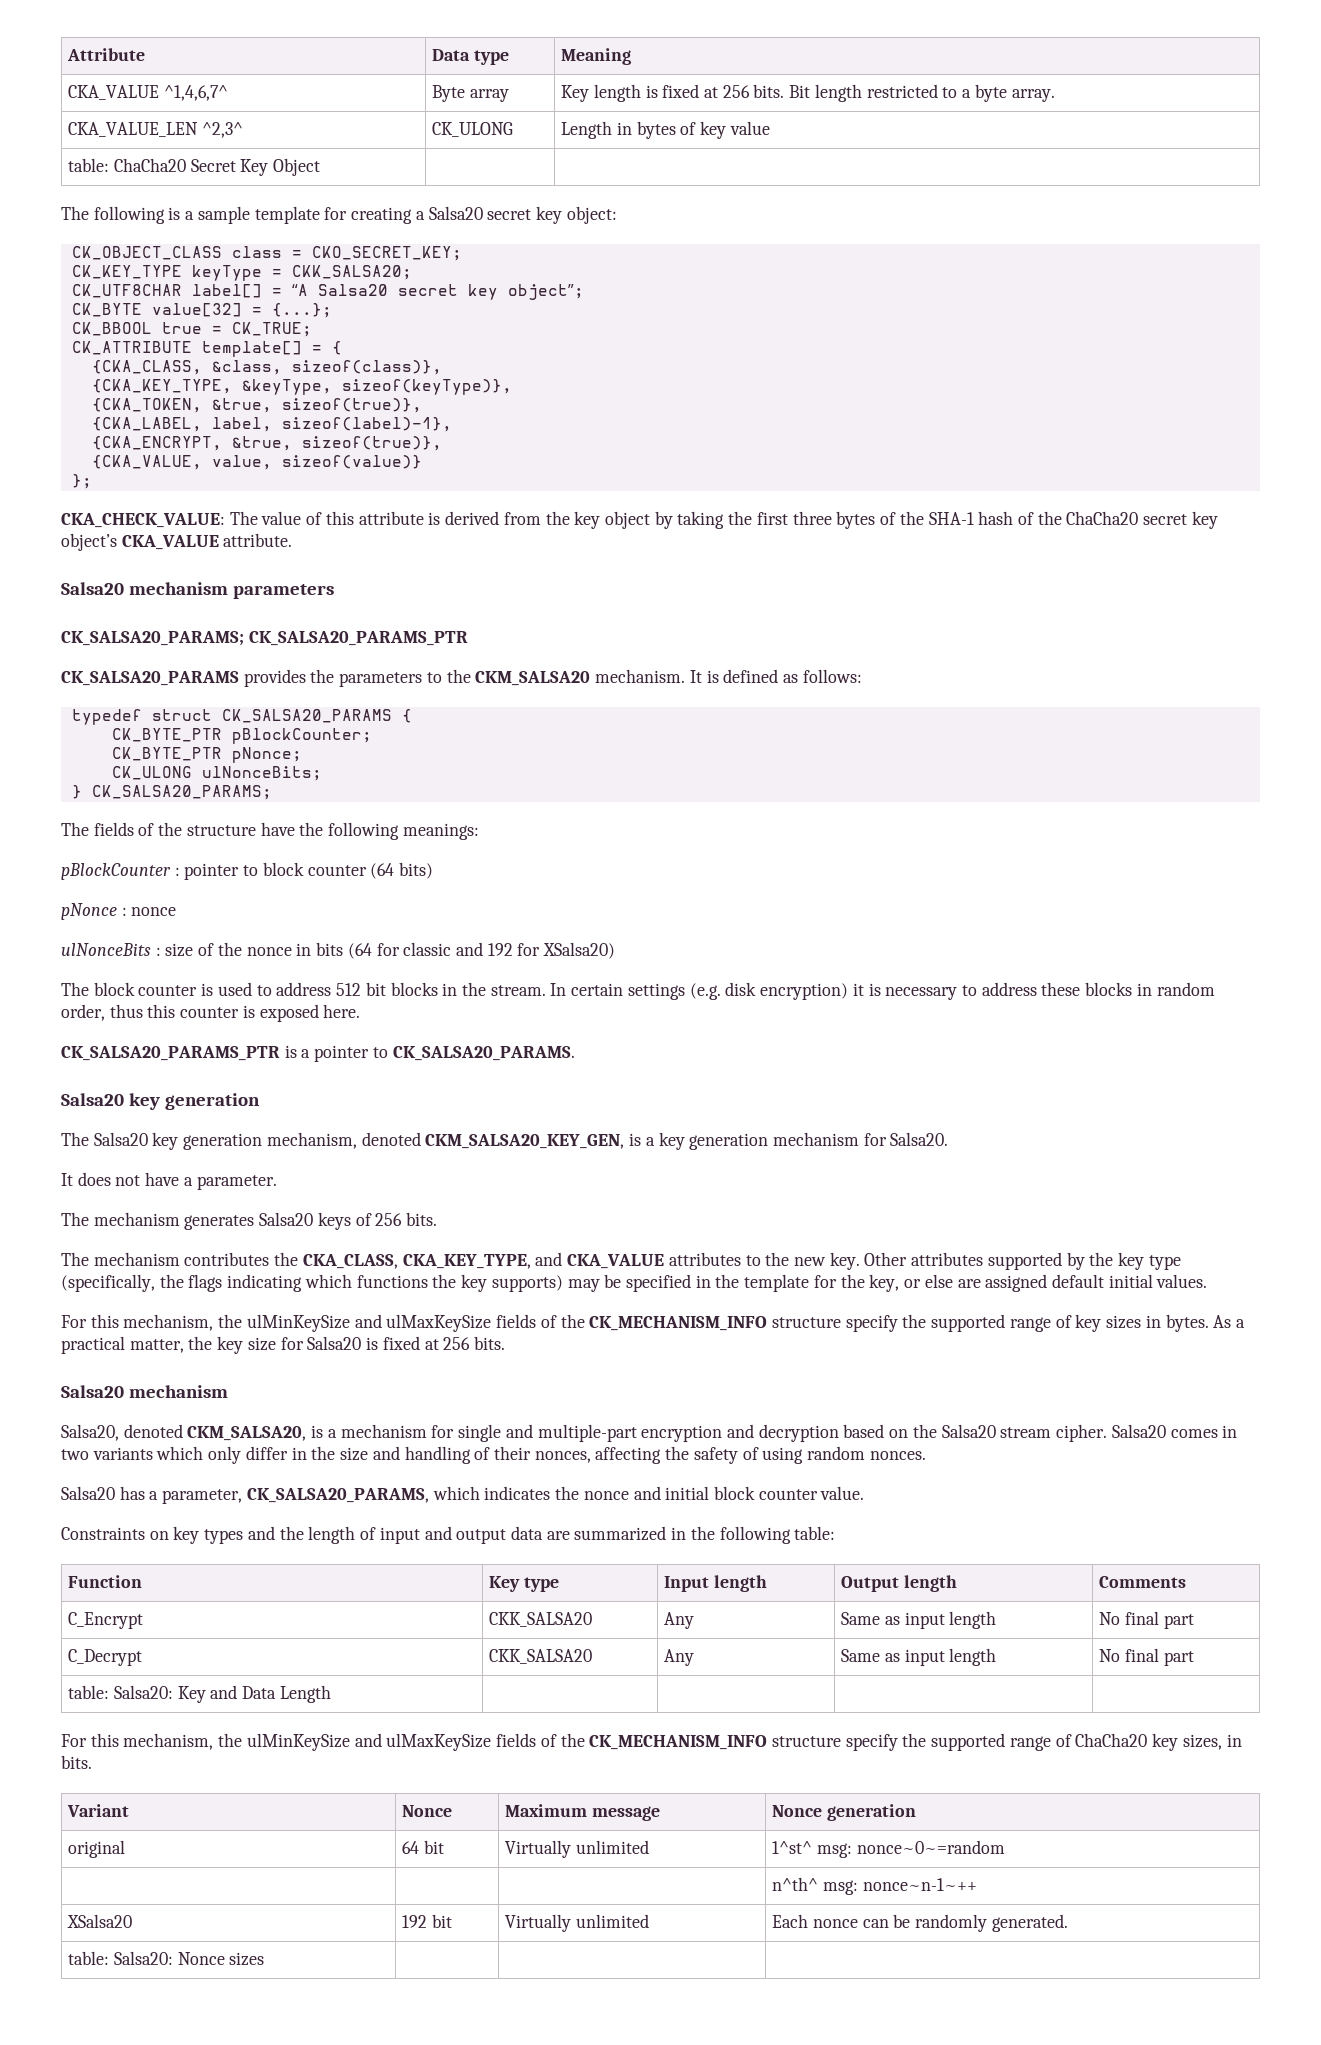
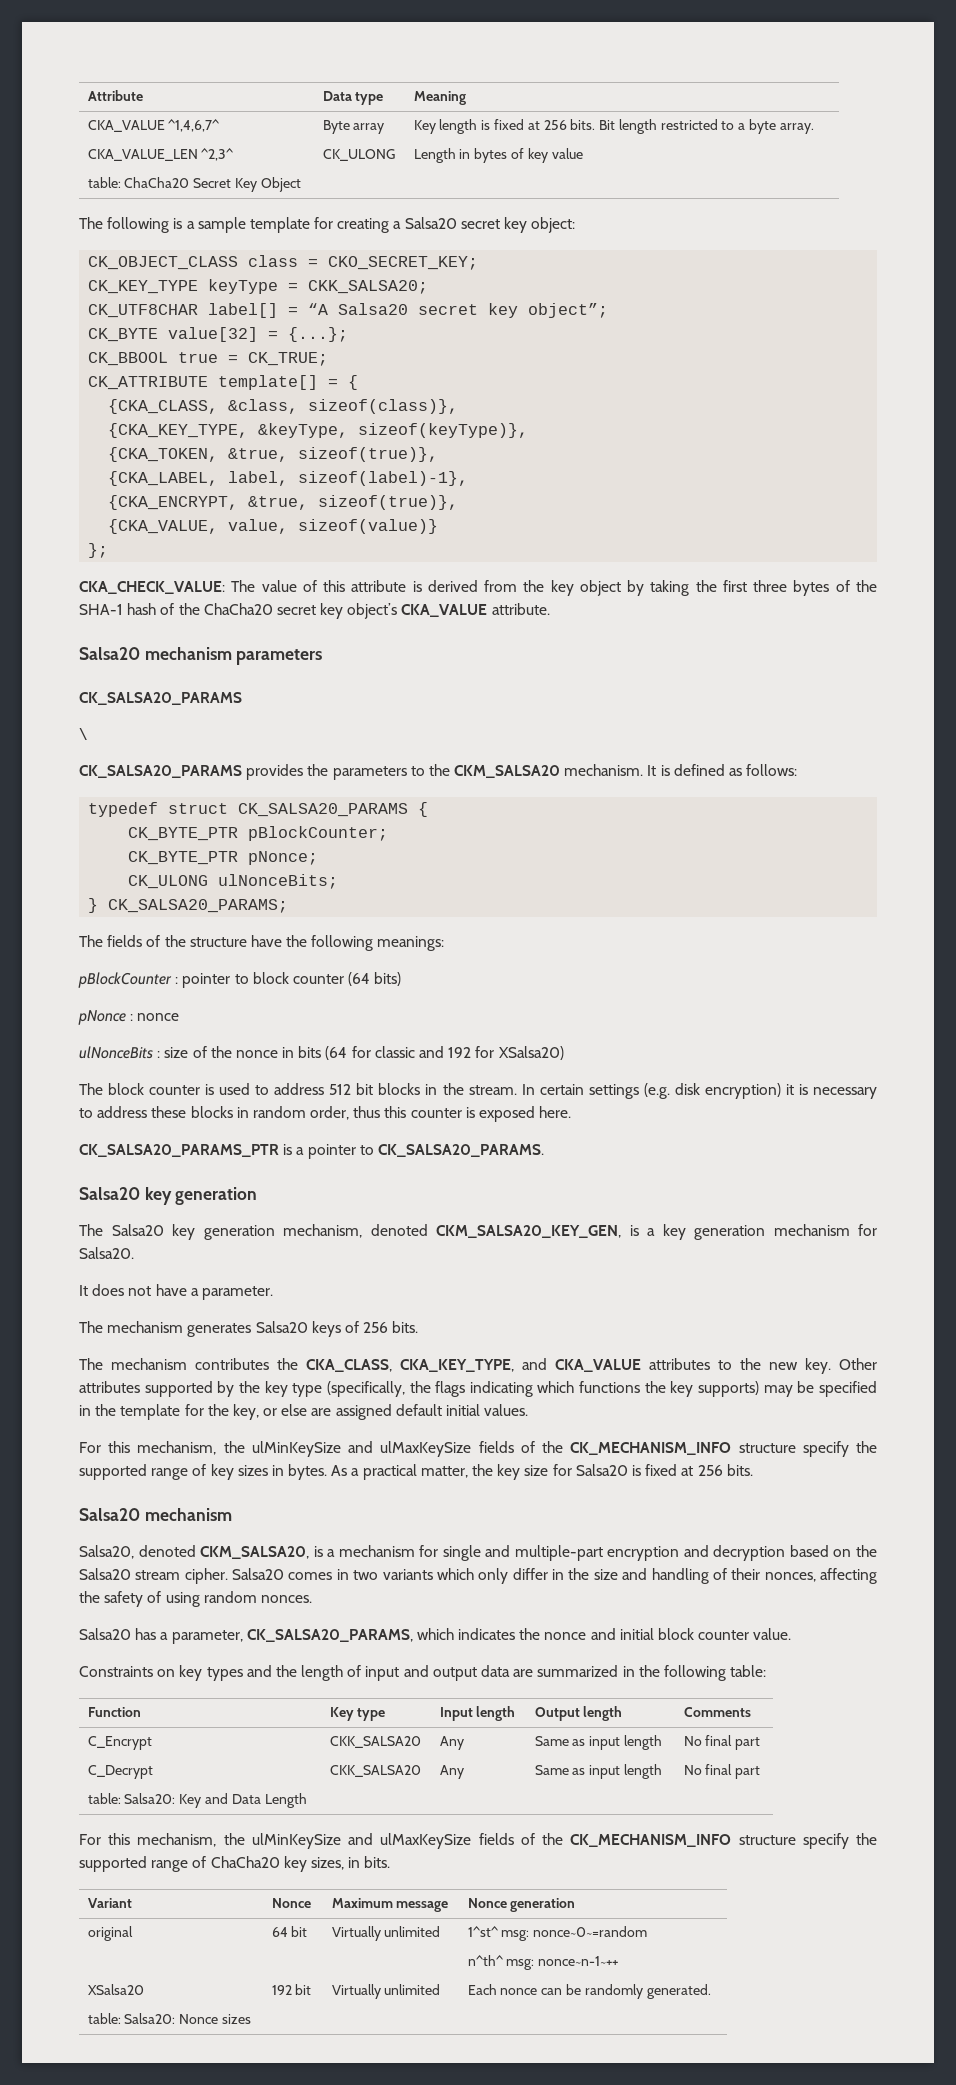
[61,631,468,646] CK_SALSA20_PARAMS; CK_SALSA20_PARAMS_PTR -> [79,692,242,705] [79,728,87,740] CK_SALSA20_PARAMS // \

